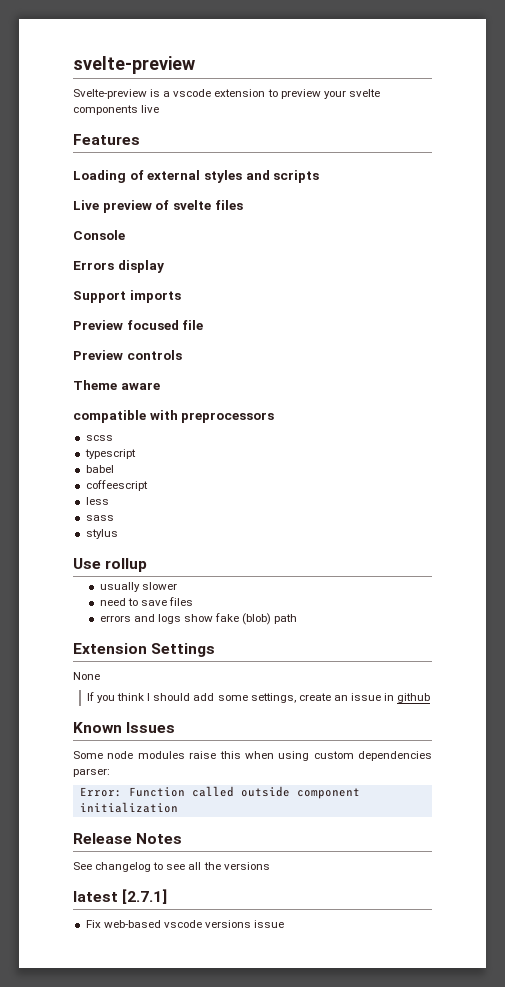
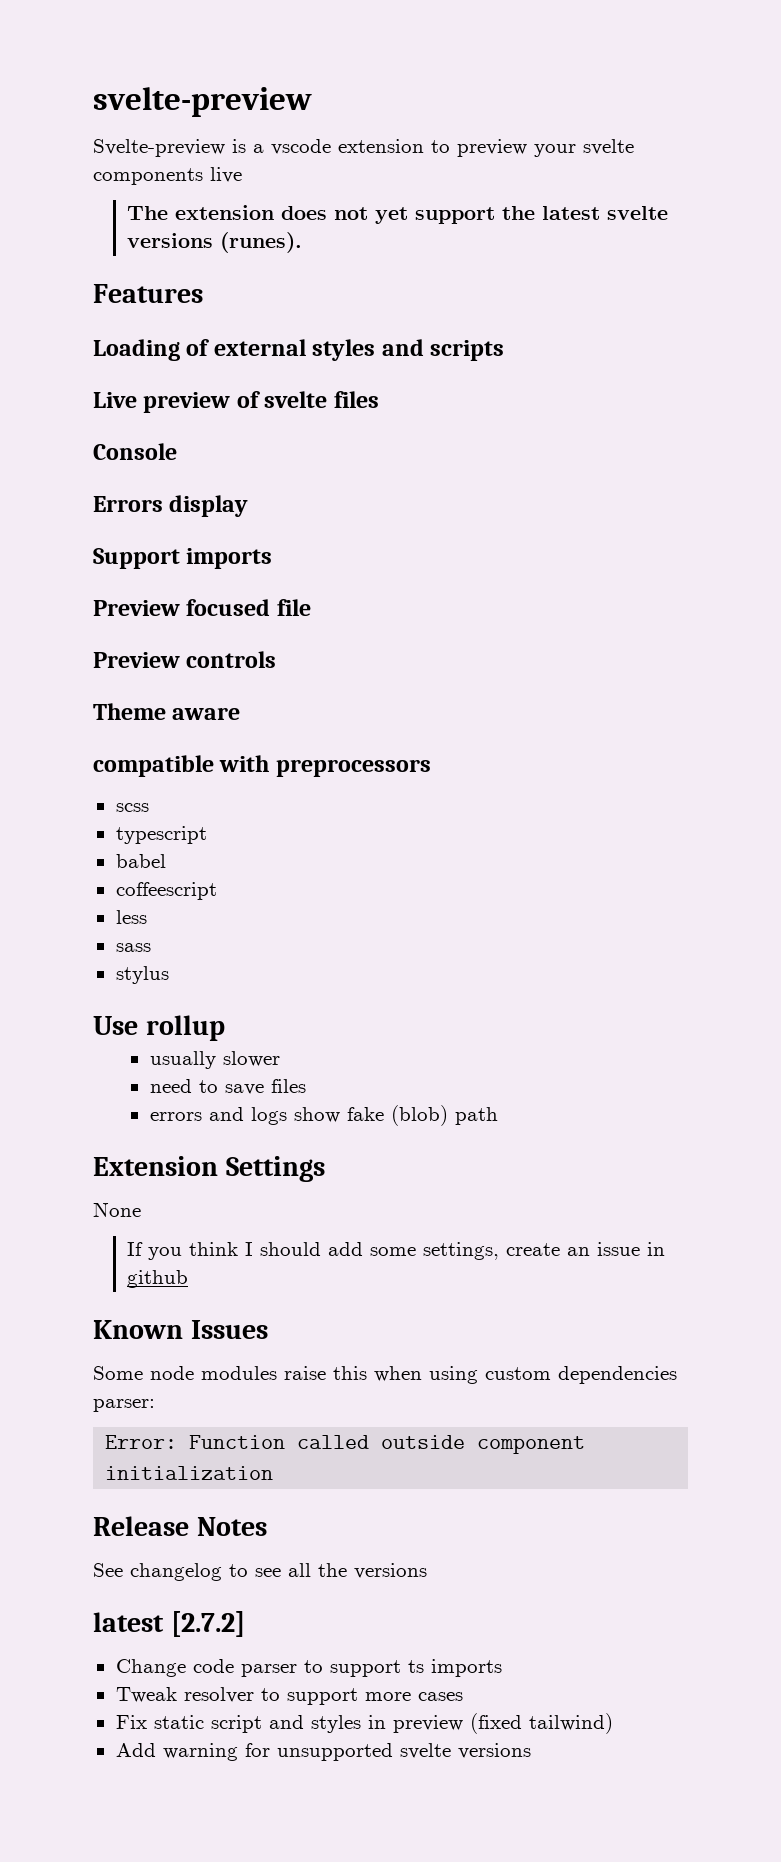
(160, 109) none -> [127,205,669,224] [127,232,303,253] // The extension does not yet support the latest svelte versions (runes).
[122,889,168,904] [85,920,285,928] [2.7.1] // Fix web-based vscode versions issue -> [170,1611,245,1637] [115,1659,502,1677] [115,1687,463,1705] [115,1713,613,1734] [115,1743,531,1761] [2.7.2] // Change code parser to support ts imports // Tweak resolver to support more cases // Fix static script and styles in preview (fixed tailwind) // Add warning for unsupported svelte versions

